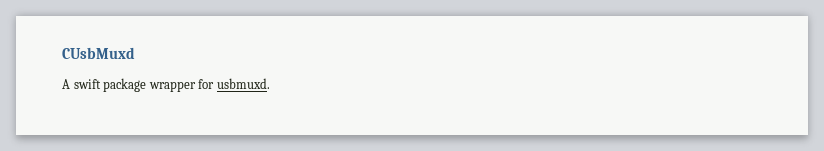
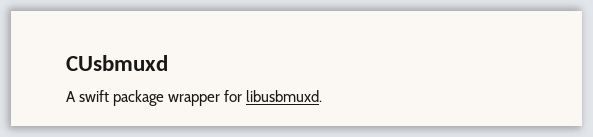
[62,47,135,59] CUsbMuxd -> [66,55,168,71] CUsbmuxd
[216,78,270,89] usbmuxd. -> [246,90,323,102] libusbmuxd.

